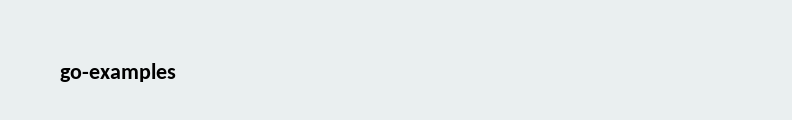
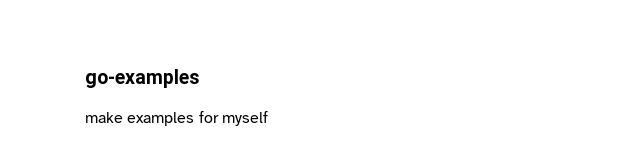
(176, 72) none -> [85,111,268,126] // make examples for myself

